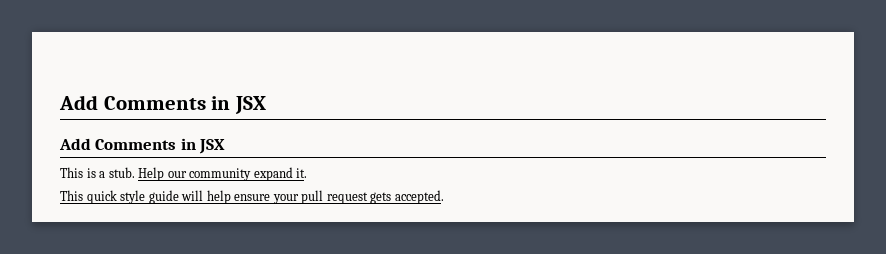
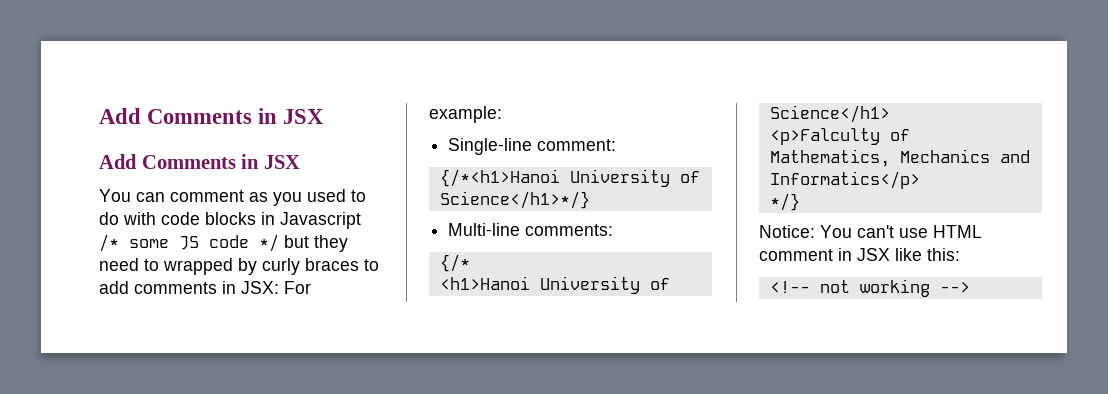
[60,167,308,181] [60,190,444,204] This is a stub. Help our community expand it. // This quick style guide will help ensure your pull request gets accepted. -> [99,189,366,206] [99,212,361,229] [99,234,348,252] [99,258,379,275] [99,281,311,294] [429,106,502,123] [448,138,617,155] [439,169,700,187] [439,191,590,209] [448,223,614,236] [439,254,470,272] [439,276,670,294] [769,105,890,123] [769,128,910,145] [769,149,1030,167] [769,171,920,189] [769,193,800,211] [759,225,982,238] [759,248,960,261] [769,279,970,297] You can comment as you used to do with code blocks in Javascript /* some JS code */ but they need to wrapped by curly braces to add comments in JSX: For example: // Single-line comment: // {/*<h1>Hanoi University of Science</h1>*/} // Multi-line comments: // {/* // <h1>Hanoi University of Science</h1> // <p>Falculty of Mathematics, Mechanics and Informatics</p> // */} // Notice: You can't use HTML comment in JSX like this: // <!-- not working -->

